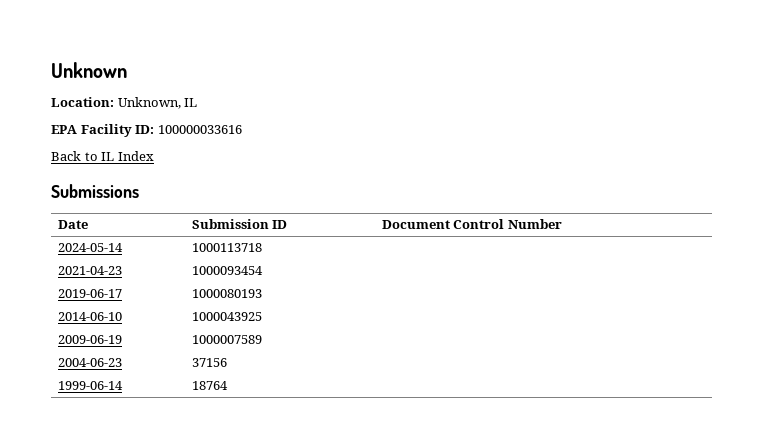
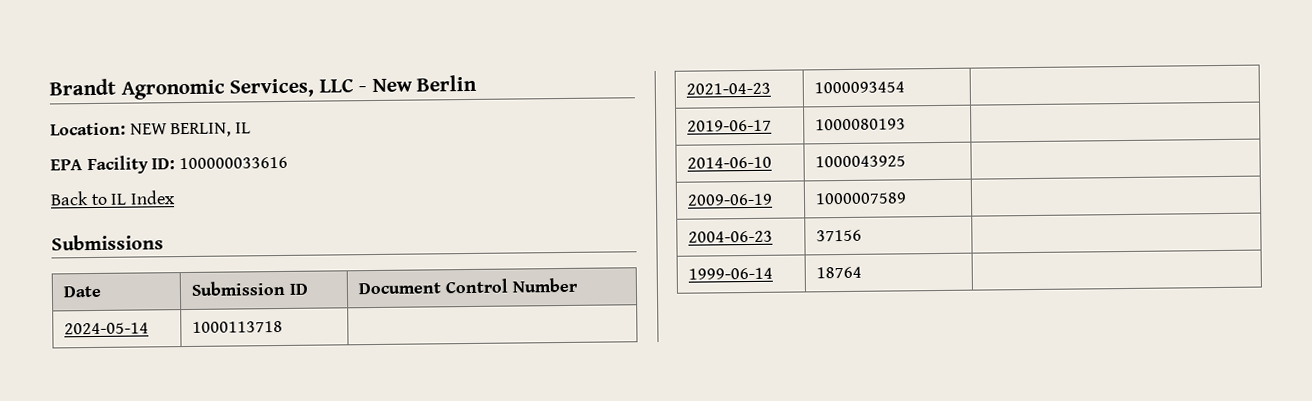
[51,62,127,78] Unknown -> [49,74,478,100] Brandt Agronomic Services, LLC - New Berlin
[117,97,181,109] Unknown, -> [129,122,232,138] NEW BERLIN,

